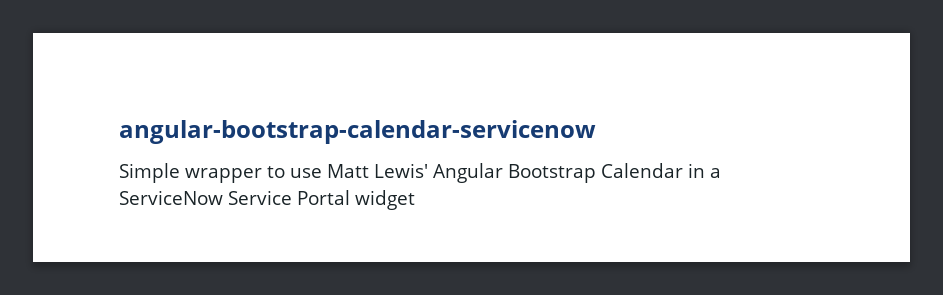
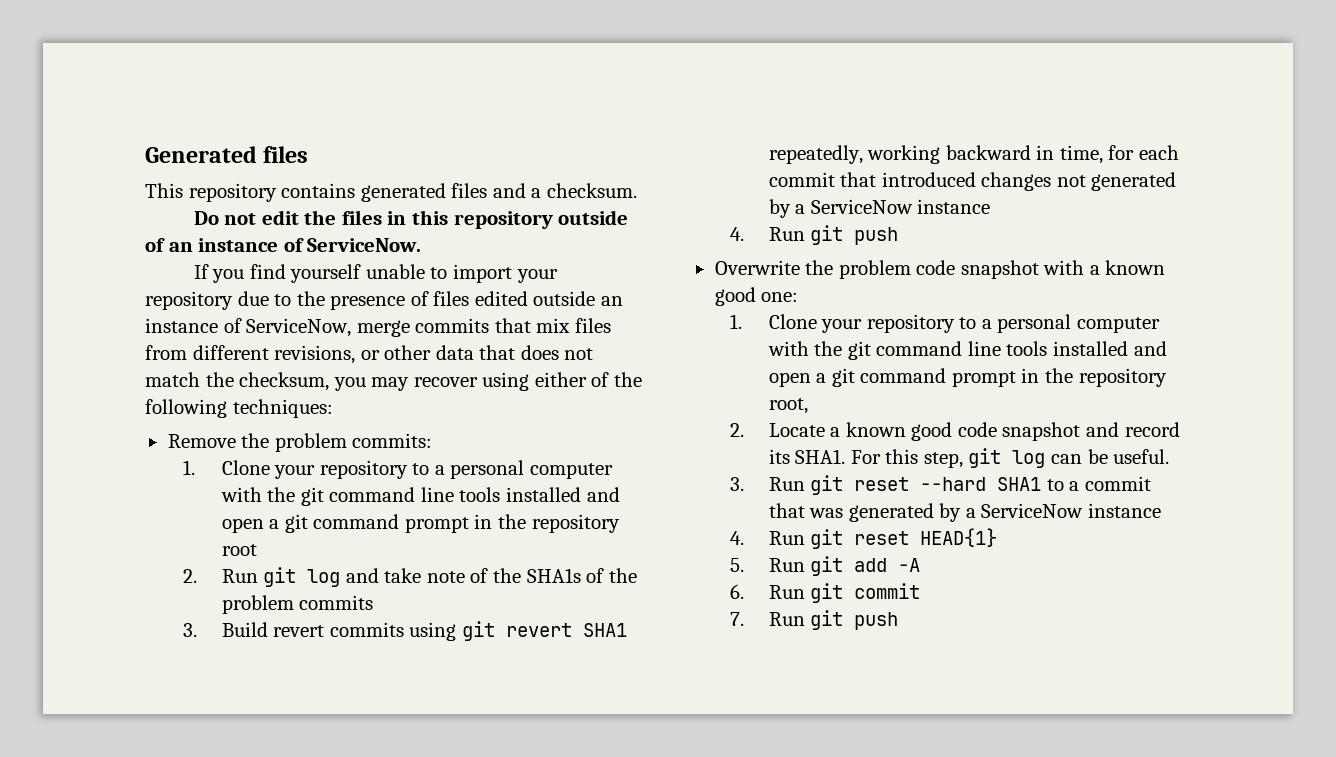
[119,120,596,144] [119,163,721,183] [119,190,415,210] angular-bootstrap-calendar-servicenow // Simple wrapper to use Matt Lewis' Angular Bootstrap Calendar in a ServiceNow Service Portal widget -> [145,146,309,163] [145,183,637,202] [193,210,629,229] [145,238,422,252] [193,264,558,283] [145,291,623,310] [145,318,611,337] [145,345,594,364] [145,372,642,391] [145,399,333,418] [167,433,433,452] [183,460,613,479] [220,487,620,506] [221,514,620,533] [221,544,257,556] [183,567,637,587] [221,595,374,614] [183,621,627,641] [768,145,1179,164] [768,172,1177,191] [768,199,991,218] [730,225,899,245] [714,260,1166,279] [714,287,799,306] [730,314,1160,333] [767,341,1167,360] [768,368,1167,387] [768,398,808,414] [730,422,1180,441] [768,448,1170,468] [730,475,1151,495] [768,503,1161,522] [730,528,998,549] [730,556,921,576] [730,583,921,603] [730,610,899,630] Generated files // This repository contains generated files and a checksum. // Do not edit the files in this repository outside of an instance of ServiceNow. // If you find yourself unable to import your repository due to the presence of files edited outside an instance of ServiceNow, merge commits that mix files from different revisions, or other data that does not match the checksum, you may recover using either of the following techniques: // Remove the problem commits: // 1. Clone your repository to a personal computer with the git command line tools installed and open a git command prompt in the repository root // 2. Run git log and take note of the SHA1s of the problem commits // 3. Build revert commits using git revert SHA1 repeatedly, working backward in time, for each commit that introduced changes not generated by a ServiceNow instance // 4. Run git push // Overwrite the problem code snapshot with a known good one: // 1. Clone your repository to a personal computer with the git command line tools installed and open a git command prompt in the repository root, // 2. Locate a known good code snapshot and record its SHA1. For this step, git log can be useful. // 3. Run git reset --hard SHA1 to a commit that was generated by a ServiceNow instance // 4. Run git reset HEAD{1} // 5. Run git add -A // 6. Run git commit // 7. Run git push

